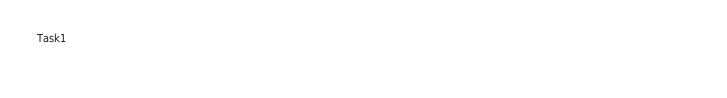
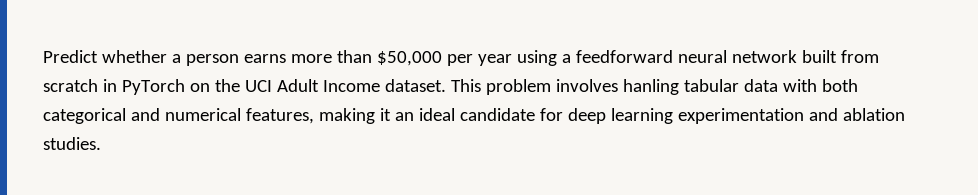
[36,33,66,43] Task1 -> [43,50,879,66] [43,79,858,95] [43,108,905,124] [43,137,101,150] Predict whether a person earns more than $50,000 per year using a feedforward neural network built from scratch in PyTorch on the UCI Adult Income dataset. This problem involves hanling tabular data with both categorical and numerical features, making it an ideal candidate for deep learning experimentation and ablation studies.

